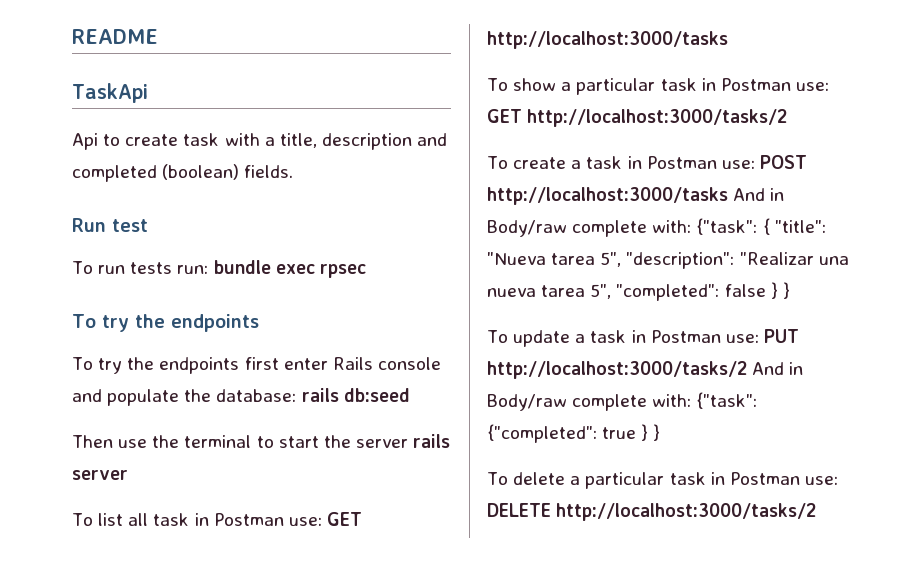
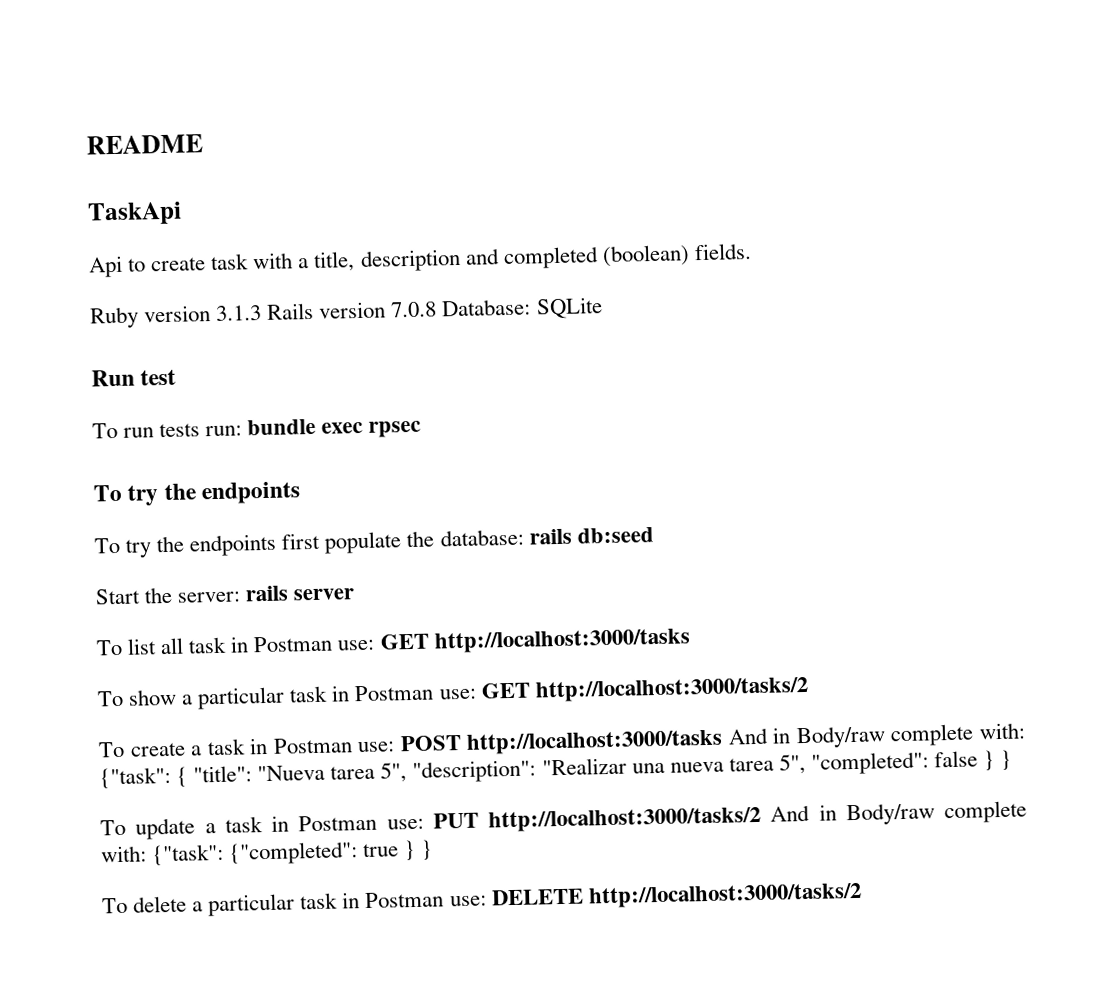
(294, 171) none -> [89,297,603,329] // Ruby version 3.1.3 Rails version 7.0.8 Database: SQLite
[283,357,441,370] [72,389,102,402] enter Rails console and -> (321, 541) none
[72,435,408,448] Then use the terminal to start the server -> [95,586,242,605] Start the server:

